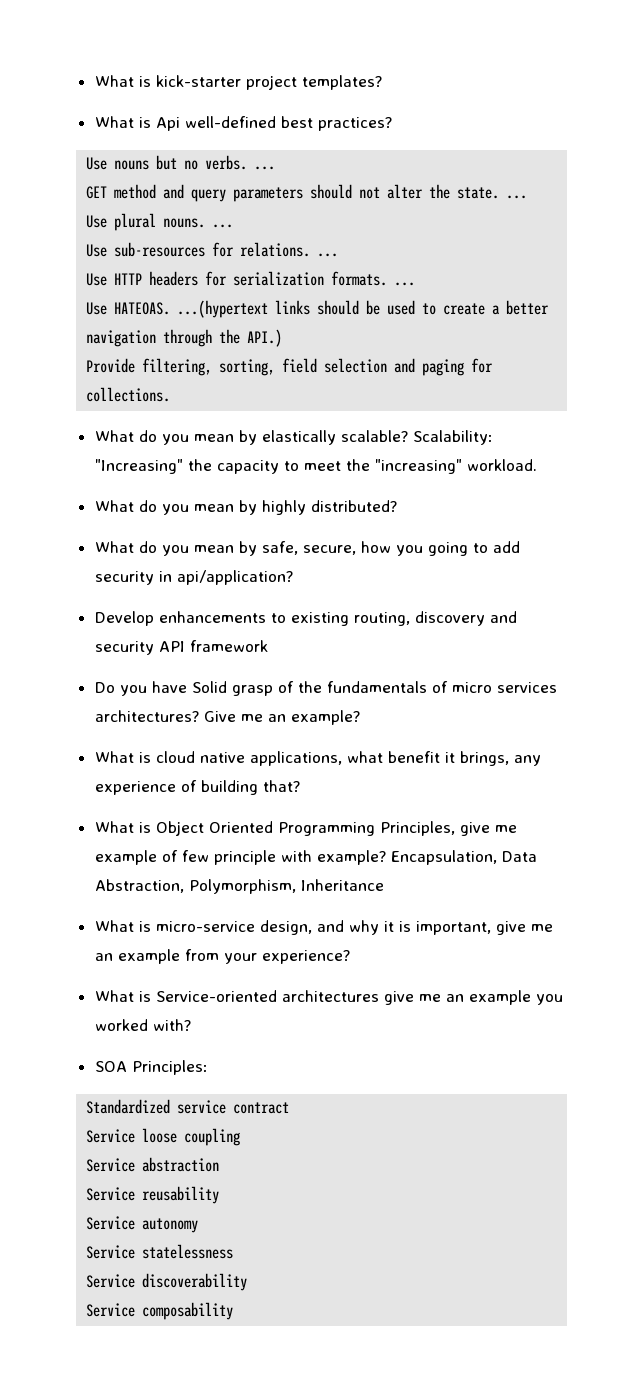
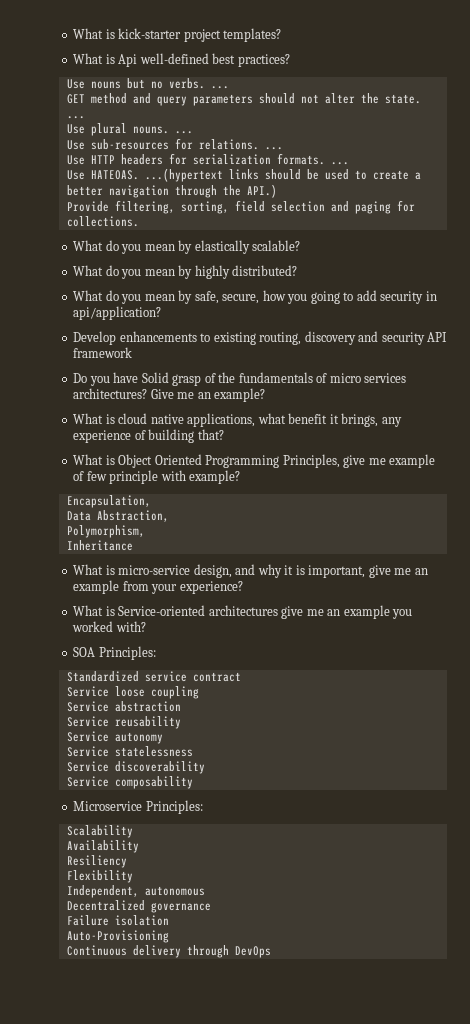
[412,430,493,445] [94,459,537,474] Scalability: "Increasing" the capacity to meet the "increasing" workload. -> (301, 245) none
(386, 857) none -> (241, 477) //
(497, 857) none -> (151, 501) //
(184, 886) none -> (169, 516) //
(296, 886) none -> (145, 531) //
(234, 1311) none -> [73,800,203,814] [66,825,133,838] [66,840,139,853] [66,855,127,868] [66,870,133,883] [66,885,205,898] [66,900,211,913] [66,915,169,926] [66,930,169,943] [66,945,271,958] // Microservice Principles: // Scalability // Availability // Resiliency // Flexibility // Independent, autonomous // Decentralized governance // Failure isolation // Auto-Provisioning // Continuous delivery through DevOps

